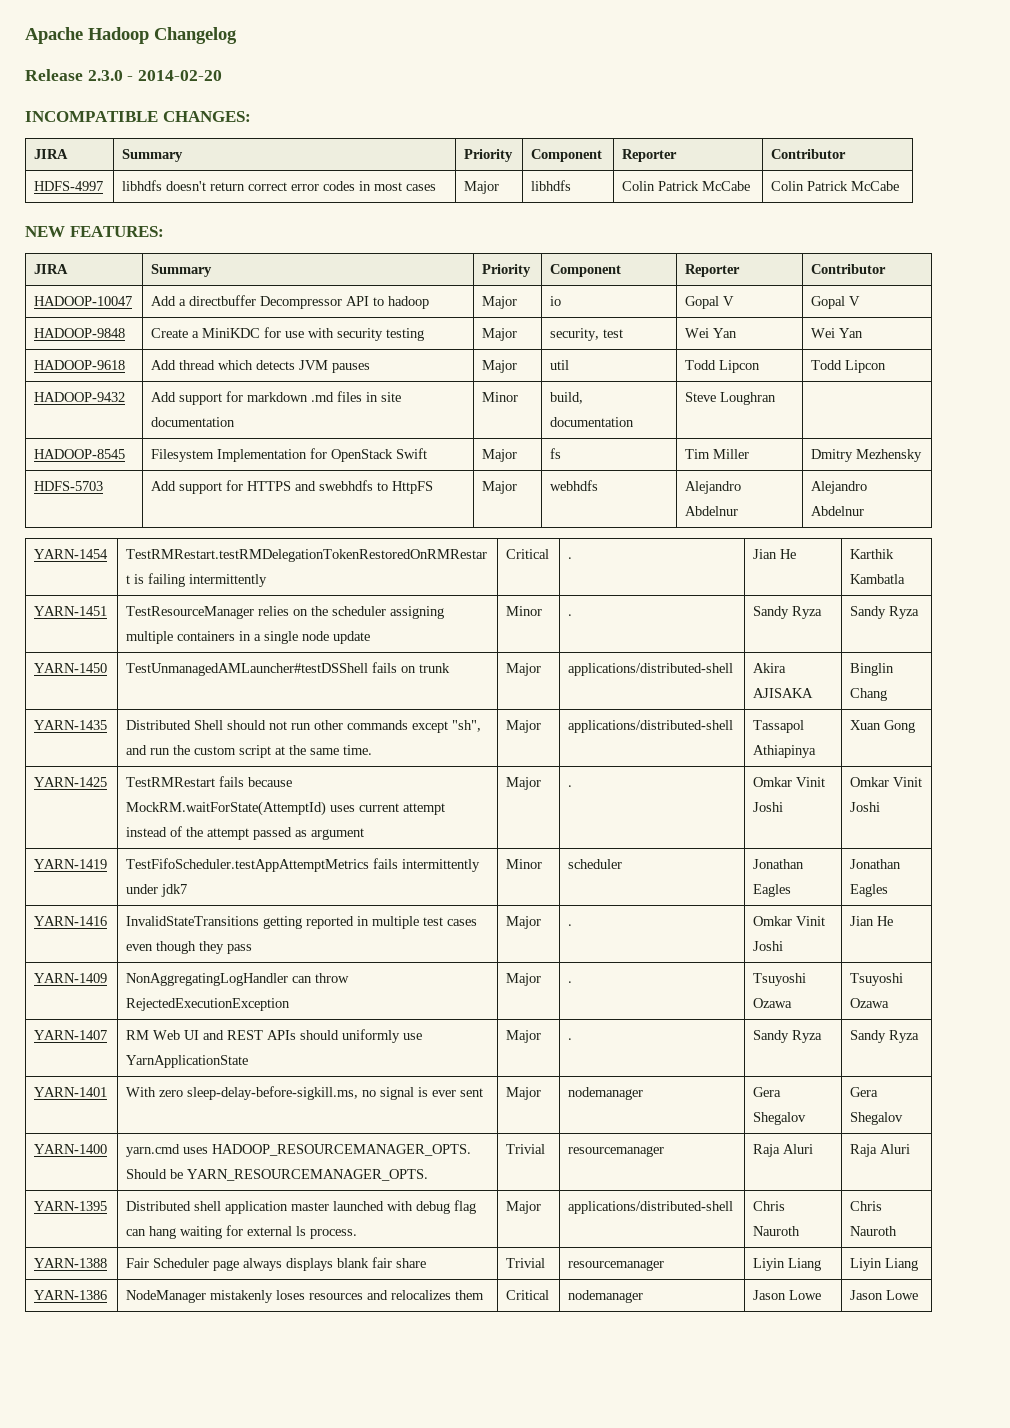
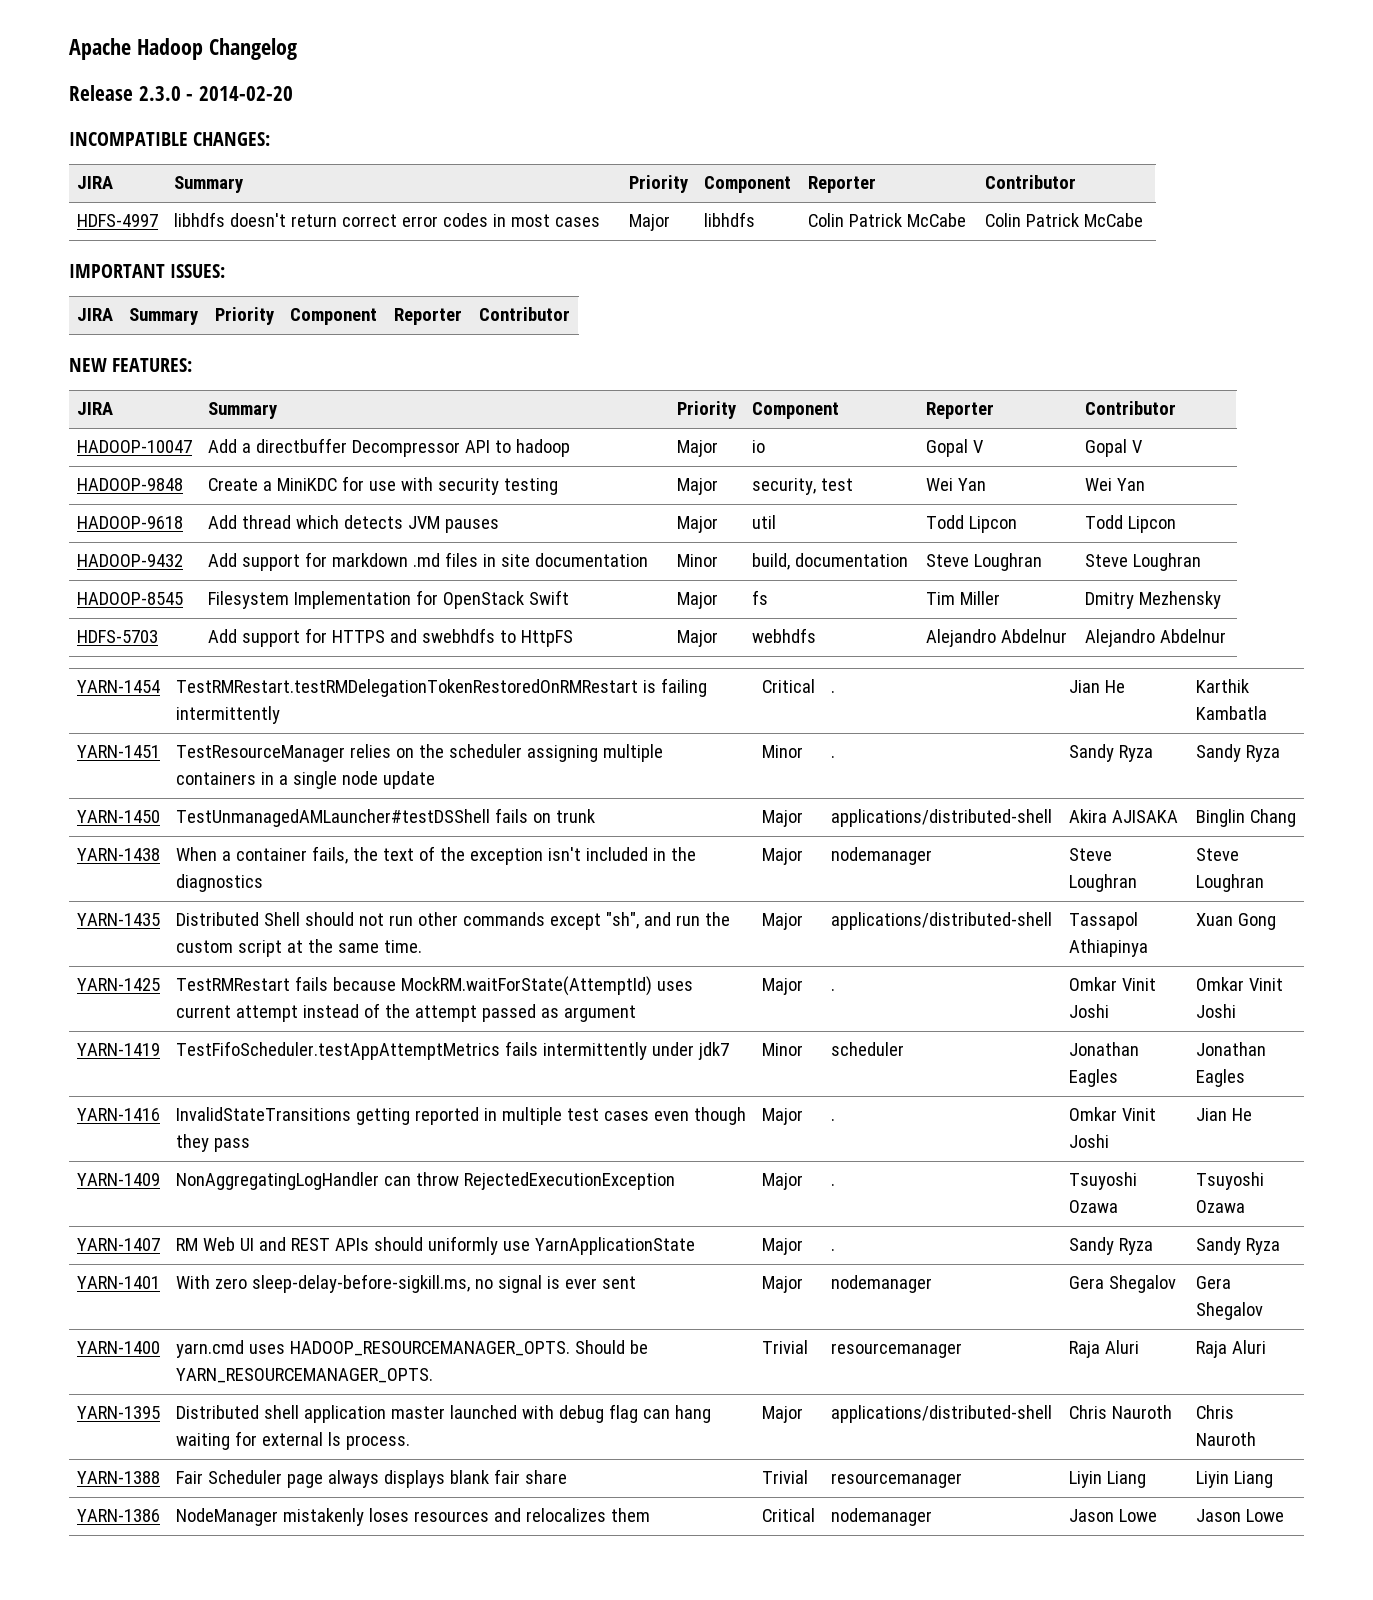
(900, 186) none -> [69,264,226,278] [76,308,113,321] [128,308,198,325] [214,307,274,325] [289,308,377,325] [393,308,462,325] [478,307,570,321] // IMPORTANT ISSUES: // JIRA | Summary | Priority | Component | Reporter | Contributor
(777, 398) none -> [1084,553,1201,571] Steve Loughran
(888, 694) none -> [76,848,160,861] [175,846,696,865] [175,874,263,892] [761,848,803,865] [830,847,932,865] [1068,848,1112,861] [1068,874,1137,892] [1195,848,1239,861] [1195,874,1264,892] // YARN-1438 | When a container fails, the text of the exception isn't included in the diagnostics | Major | nodemanager | Steve Loughran | Steve Loughran

